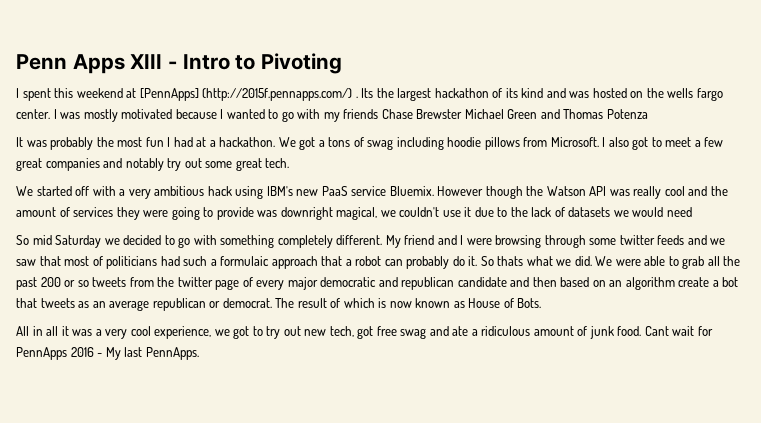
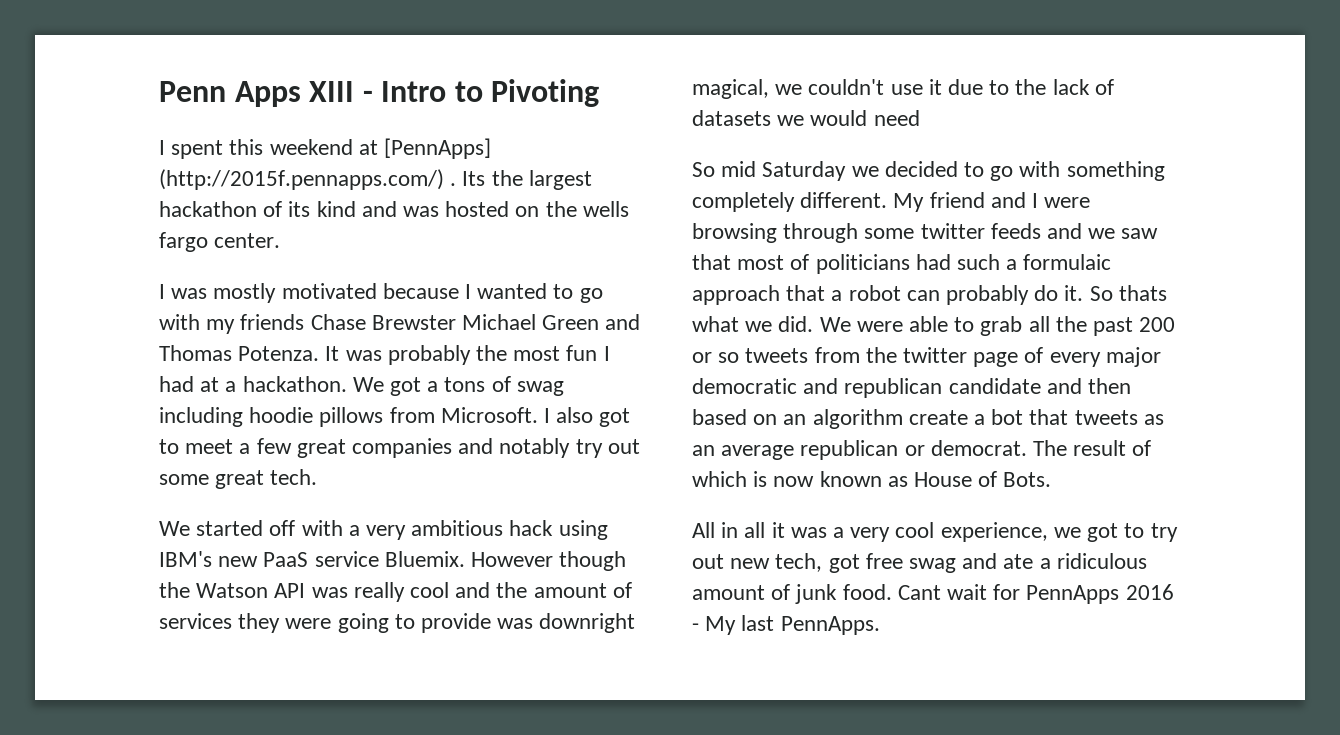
(50, 114) none -> (281, 240) //
[606,109,648,119] Potenza // -> [238,346,320,361] Potenza.

